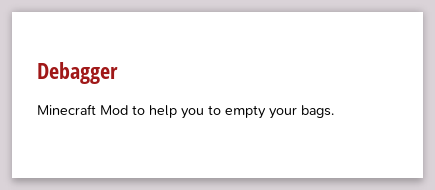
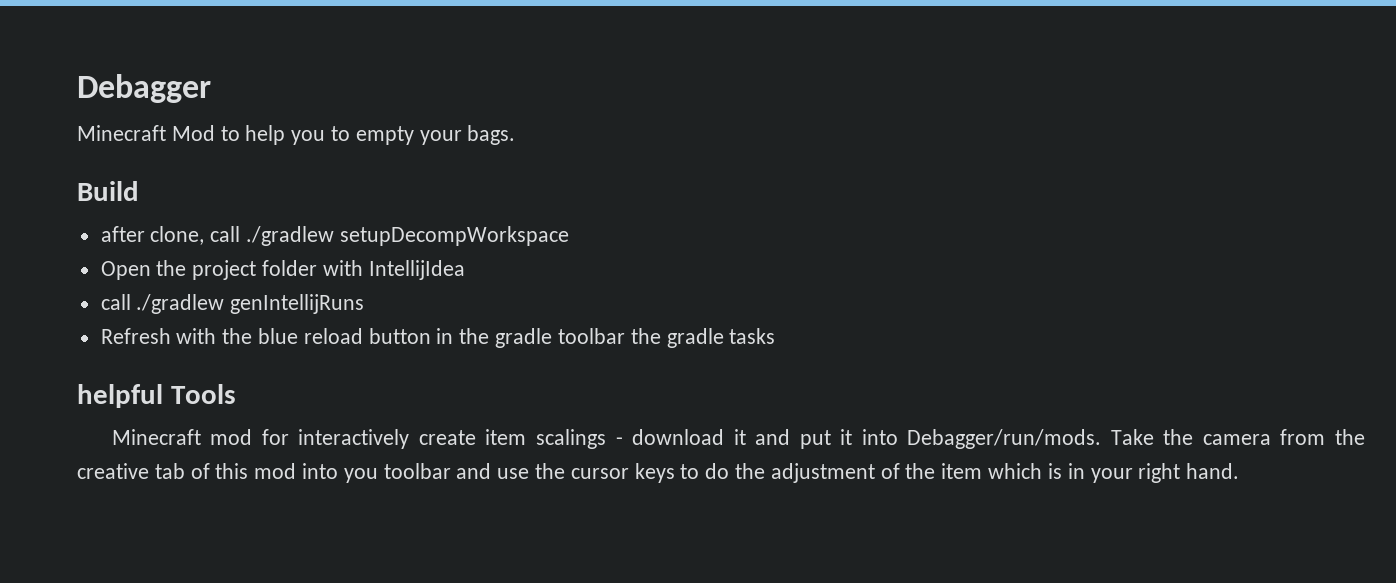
(334, 111) none -> [77,181,139,201] [100,226,569,246] [100,260,465,280] [100,294,365,314] [100,328,776,348] [77,384,236,408] [111,429,1365,449] [77,463,1240,483] // Build // after clone, call ./gradlew setupDecompWorkspace // Open the project folder with IntellijIdea // call ./gradlew genIntellijRuns // Refresh with the blue reload button in the gradle toolbar the gradle tasks // helpful Tools // Minecraft mod for interactively create item scalings - download it and put it into Debagger/run/mods. Take the camera from the creative tab of this mod into you toolbar and use the cursor keys to do the adjustment of the item which is in your right hand.

